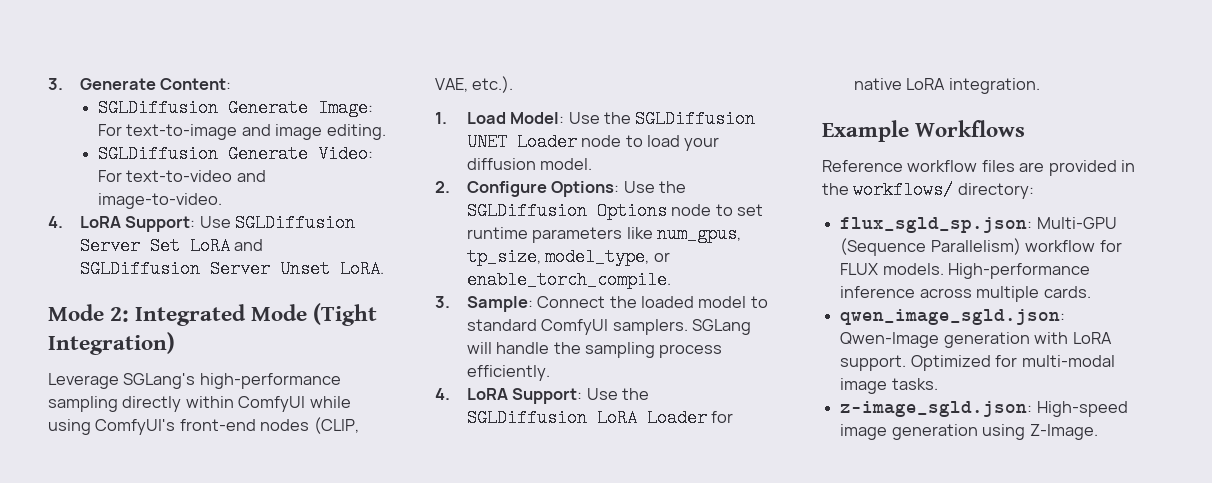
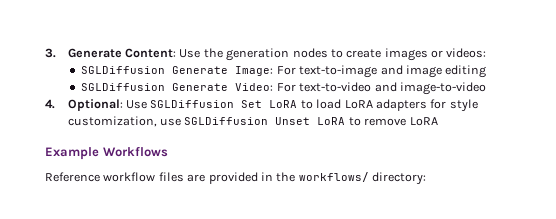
(232, 84) none -> [179,48,487,61] Use the generation nodes to create images or videos:
[326,124,386,140] editing. -> [445,65,487,78] editing
[97,193,222,209] [48,216,196,232] image-to-video. // 4. LoRA Support: -> [399,82,486,95] [45,99,123,111] image-to-video // 4. Optional:
[79,237,140,255] Server -> (235, 104) none
[234,239,264,251] [79,260,384,278] [48,303,378,326] [48,332,175,355] [48,373,341,389] [48,396,351,412] [48,417,359,435] [435,76,514,93] [435,110,756,128] [466,133,720,151] [466,158,593,170] [435,181,686,197] [466,202,763,220] [466,225,741,243] [466,248,670,266] [466,271,671,289] [435,296,768,312] [466,319,751,335] [466,342,723,358] [466,365,550,381] [435,388,649,404] [466,409,734,427] [853,78,1040,94] and SGLDiffusion Server Unset LoRA. // Mode 2: Integrated Mode (Tight Integration) // Leverage SGLang's high-performance sampling directly within ComfyUI while using ComfyUI's front-end nodes (CLIP, VAE, etc.). // 1. Load Model: Use the SGLDiffusion UNET Loader node to load your diffusion model. // 2. Configure Options: Use the SGLDiffusion Options node to set runtime parameters like num_gpus, tp_size, model_type, or enable_torch_compile. // 3. Sample: Connect the loaded model to standard ComfyUI samplers. SGLang will handle the sampling process efficiently. // 4. LoRA Support: Use the SGLDiffusion LoRA Loader for native LoRA integration. -> [300,99,478,112] [67,116,438,127] to load LoRA adapters for style customization, use SGLDiffusion Unset LoRA to remove LoRA
[840,217,1117,233] [840,238,1122,256] [840,263,1091,279] [840,286,1091,302] [840,309,1066,325] [840,332,1112,348] [840,355,1115,371] [840,378,938,394] [840,401,1128,417] [840,424,1098,440] // flux_sgld_sp.json: Multi-GPU (Sequence Parallelism) workflow for FLUX models. High-performance inference across multiple cards. // qwen_image_sgld.json: Qwen-Image generation with LoRA support. Optimized for multi-modal image tasks. // z-image_sgld.json: High-speed image generation using Z-Image. -> (426, 178) none

